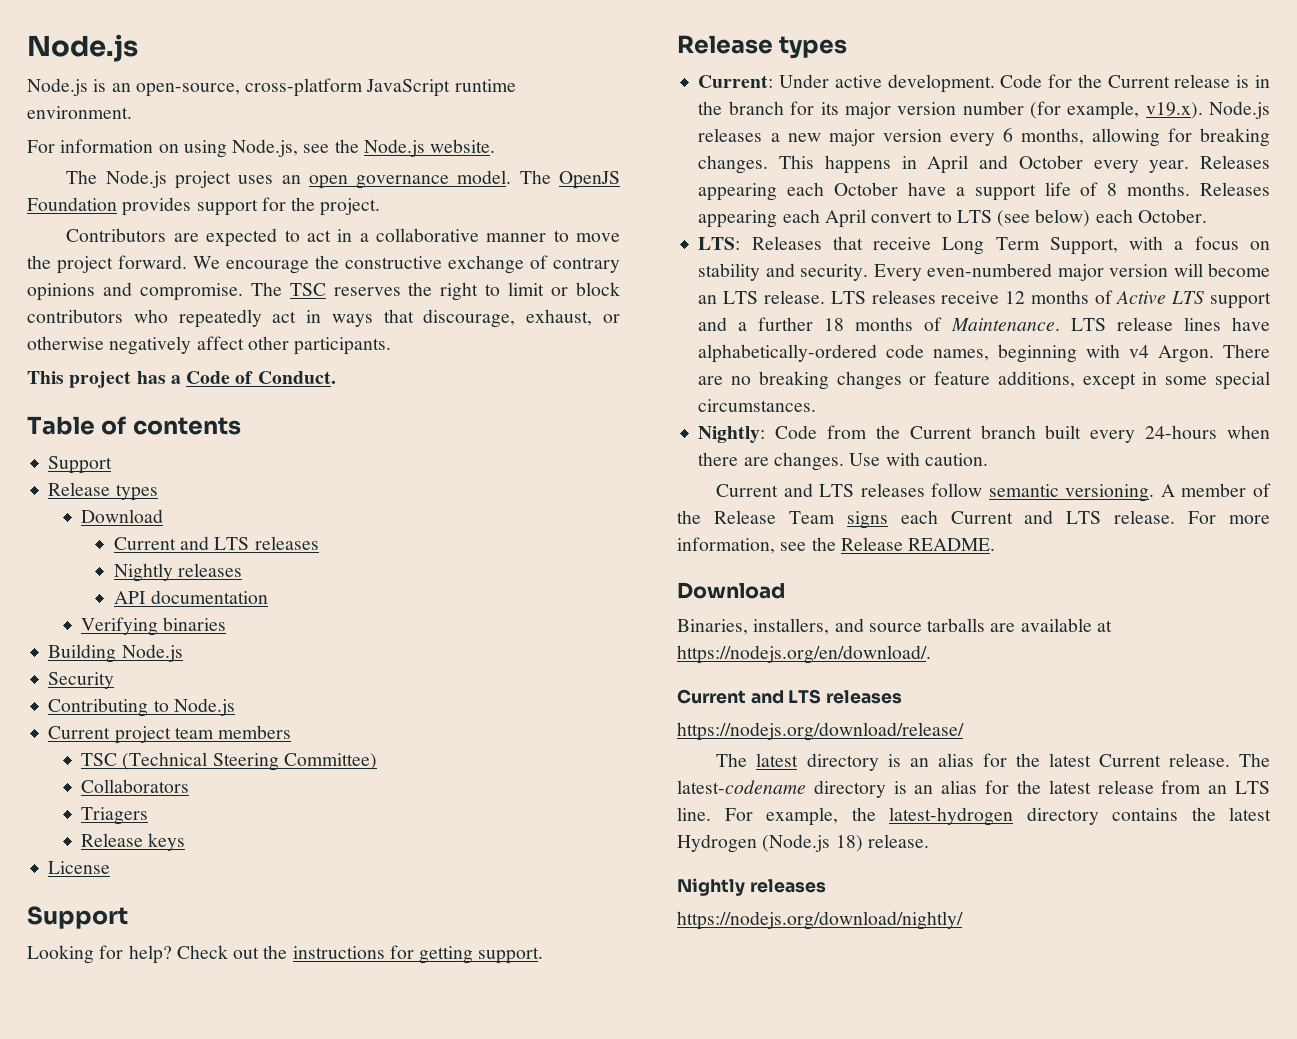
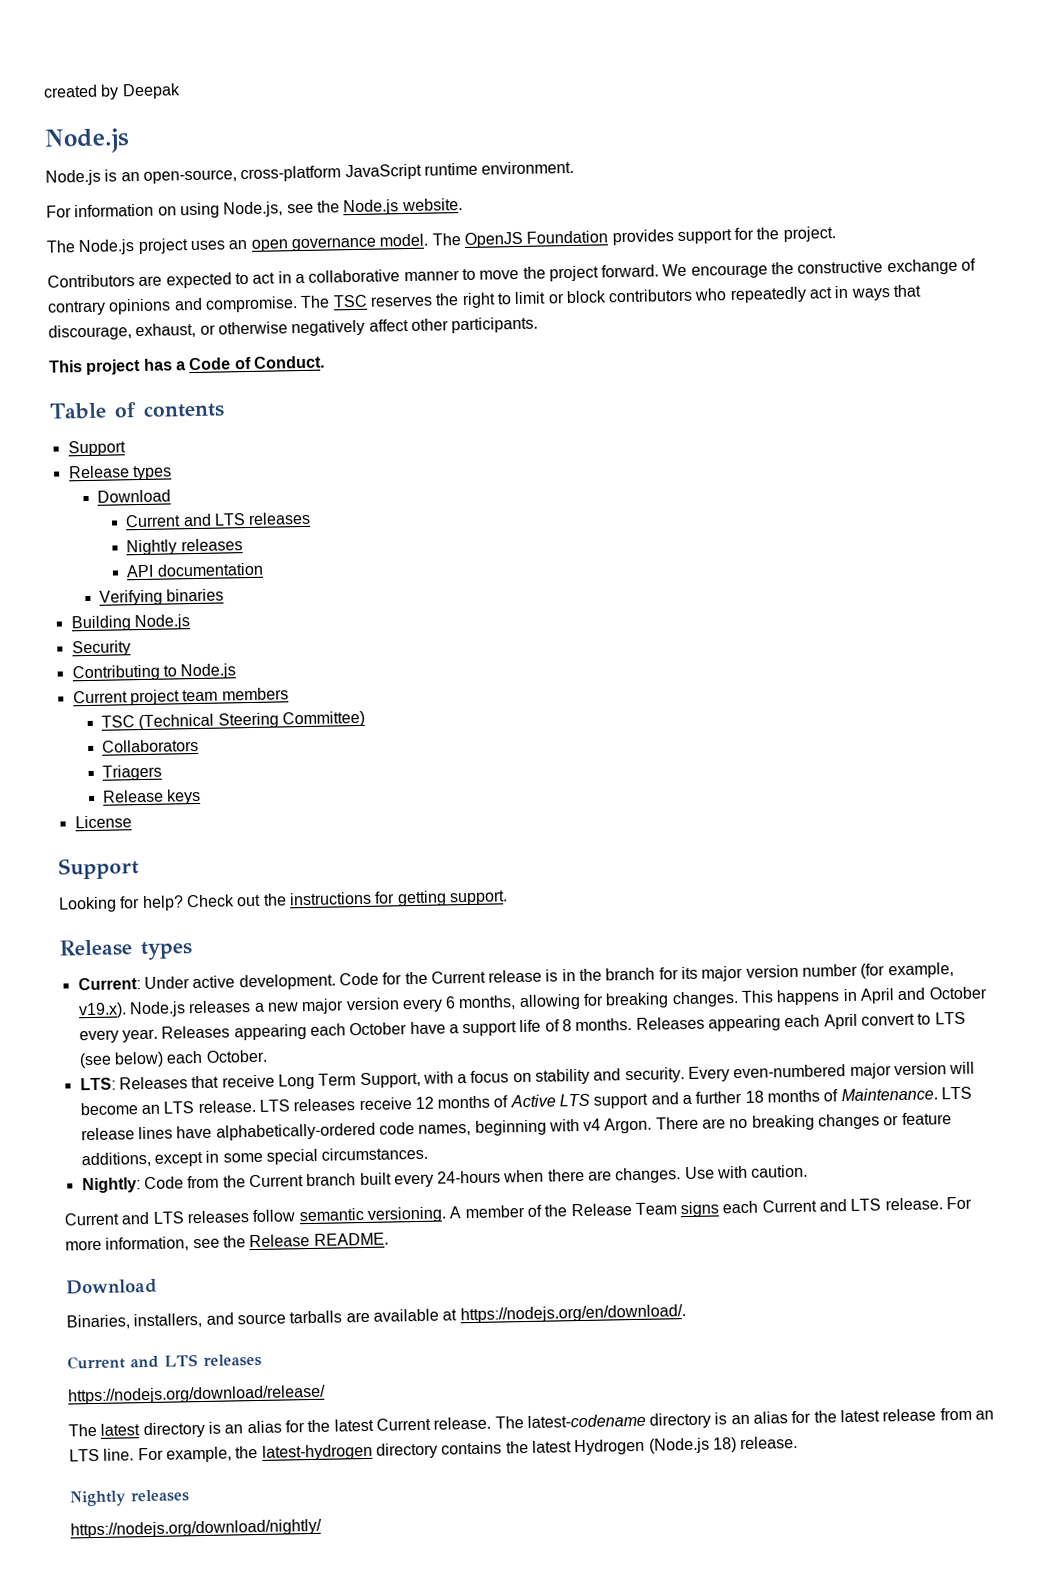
(27, 48) none -> [43,83,181,100] created by Deepak //

